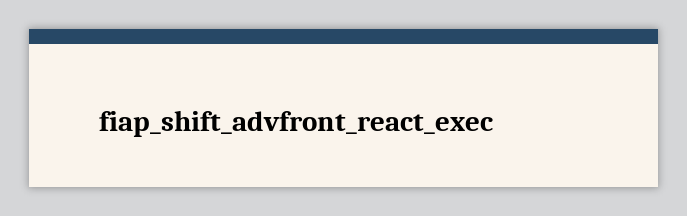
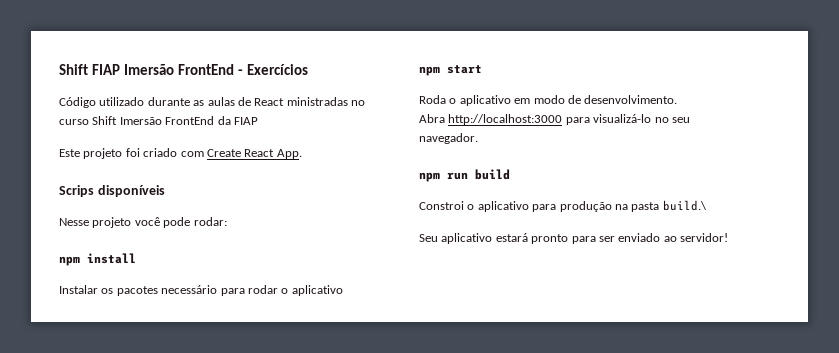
[99,110,493,137] fiap_shift_advfront_react_exec -> [59,64,308,75] [59,97,365,108] [59,116,258,125] [59,148,302,159] [59,185,165,197] [59,217,227,228] [59,253,136,266] [59,285,343,296] [419,65,482,76] [419,95,678,106] [419,114,690,125] [419,133,478,144] [419,169,510,182] [419,200,707,212] [419,233,728,244] Shift FIAP Imersão FrontEnd - Exercícios // Código utilizado durante as aulas de React ministradas no curso Shift Imersão FrontEnd da FIAP // Este projeto foi criado com Create React App. // Scrips disponíveis // Nesse projeto você pode rodar: // npm install // Instalar os pacotes necessário para rodar o aplicativo // npm start // Roda o aplicativo em modo de desenvolvimento. // Abra http://localhost:3000 para visualizá-lo no seu navegador. // npm run build // Constroi o aplicativo para produção na pasta build.\ // Seu aplicativo estará pronto para ser enviado ao servidor!

